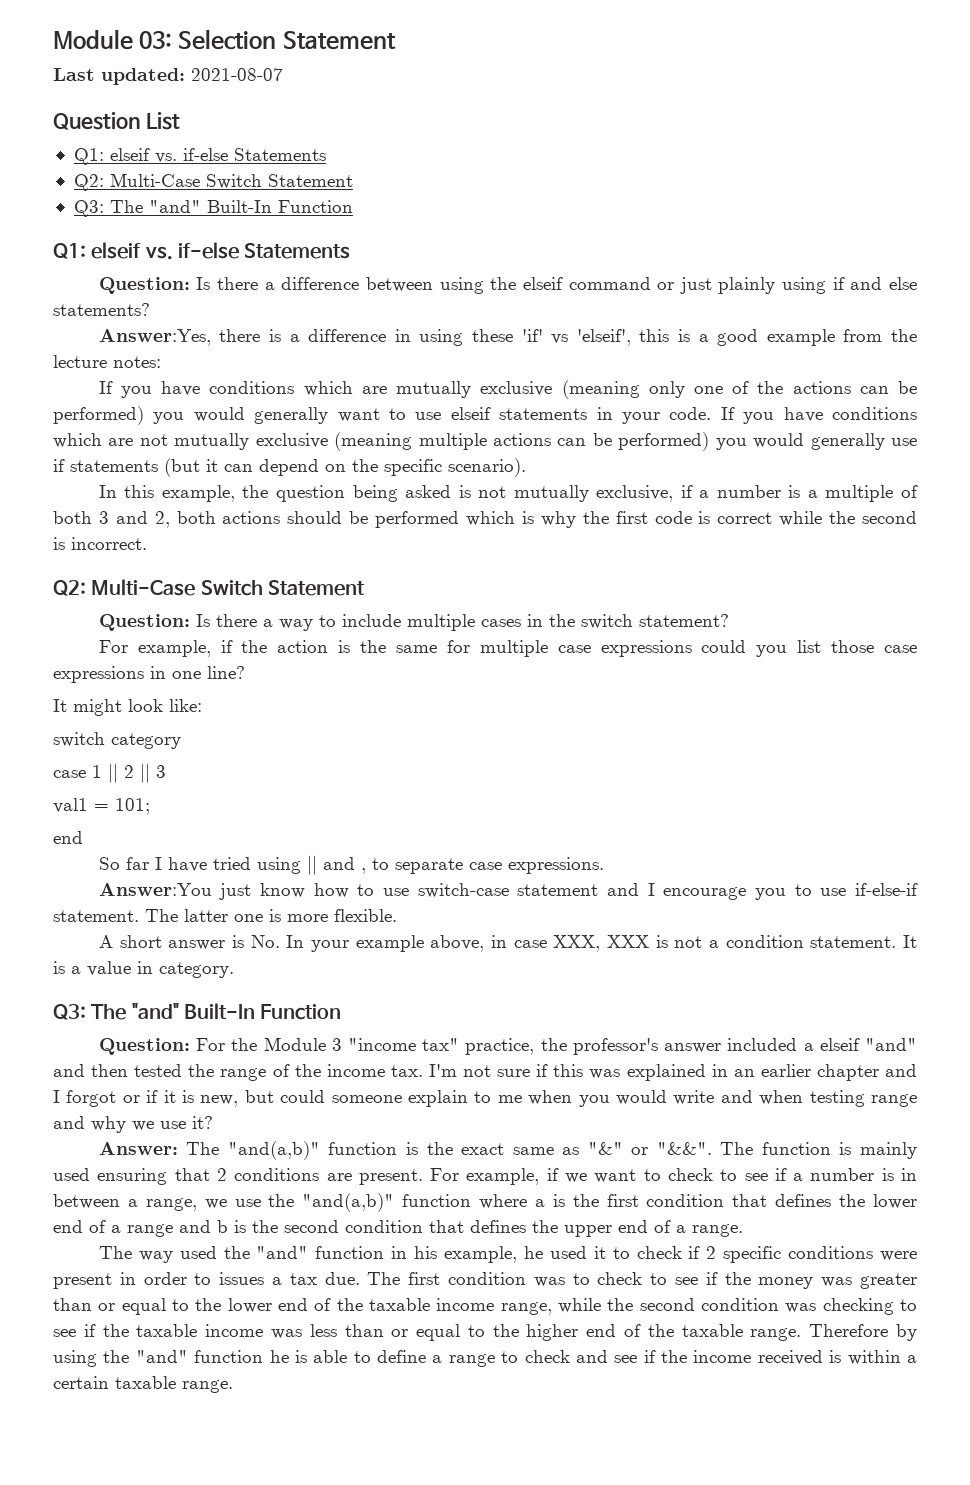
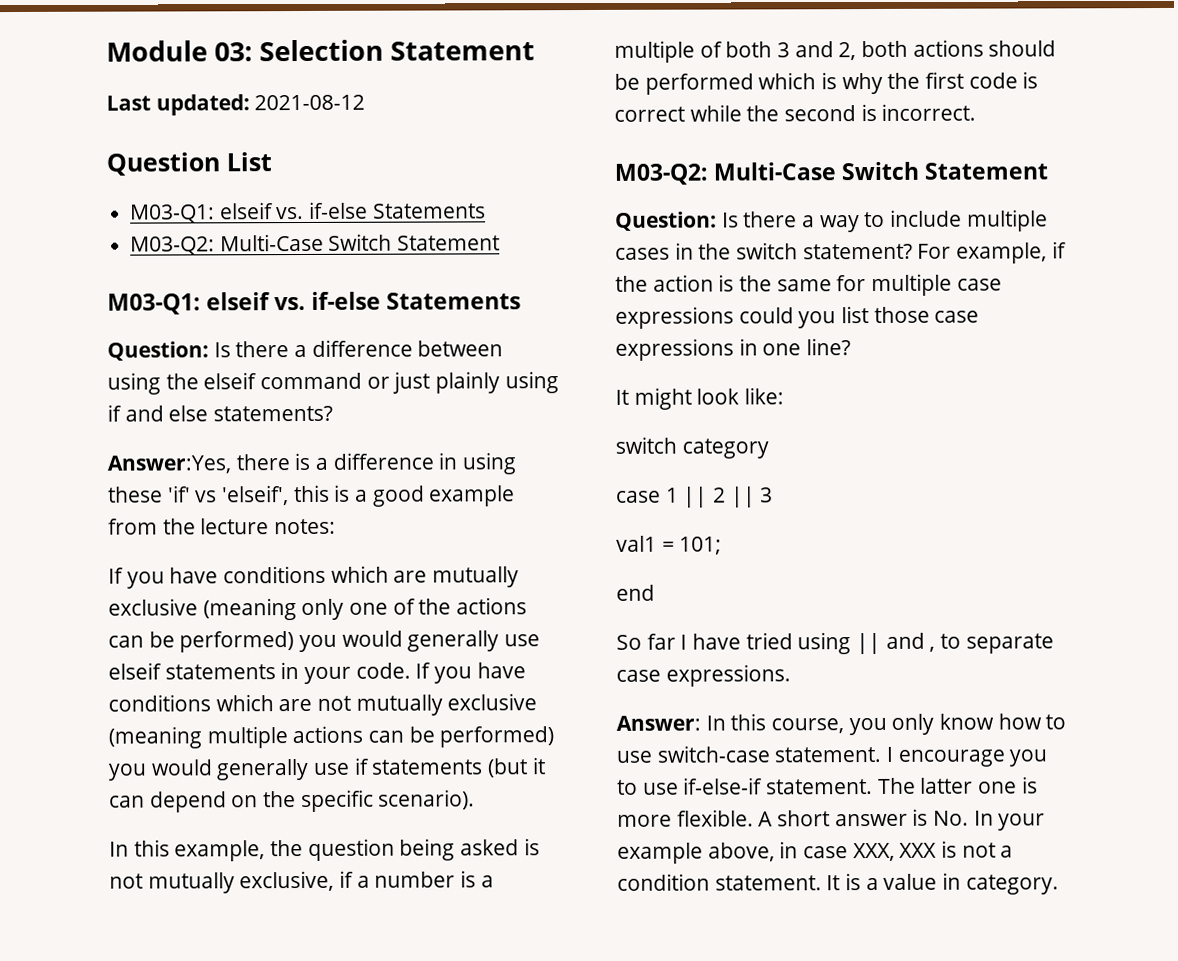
[191,68,283,81] 2021-08-07 -> [254,94,366,111] 2021-08-12
[73,148,326,165] [73,173,353,191] [73,200,353,217] [53,243,86,259] Q1: elseif vs. if-else Statements // Q2: Multi-Case Switch Statement // Q3: The "and" Built-In Function // Q1: -> [130,201,486,223] [130,233,501,255] [107,293,201,315] M03-Q1: elseif vs. if-else Statements // M03-Q2: Multi-Case Switch Statement // M03-Q1:
[337,408,406,422] want to -> (500, 641) none
[53,580,86,596] Q2: -> [614,163,708,185] M03-Q2:
(729, 620) // -> (913, 251) none
[98,883,252,900] Answer:You just -> [616,713,935,736] Answer: In this course, you only
[517,883,640,896] statement and -> [774,746,882,763] statement.
(397, 915) // -> (754, 818) none
[53,1003,342,1020] [98,1037,917,1055] [53,1064,918,1081] [53,1090,917,1107] [53,1116,213,1133] [98,1141,917,1160] [53,1168,917,1185] [53,1193,917,1212] [53,1220,743,1237] [98,1246,918,1263] [53,1272,917,1289] [53,1298,918,1315] [53,1324,917,1341] [53,1350,918,1367] [53,1376,233,1393] // Q3: The "and" Built-In Function // Question: For the Module 3 "income tax" practice, the professor's answer included a elseif "and" and then tested the range of the income tax. I'm not sure if this was explained in an earlier chapter and I forgot or if it is new, but could someone explain to me when you would write and when testing range and why we use it? // Answer: The "and(a,b)" function is the exact same as "&" or "&&". The function is mainly used ensuring that 2 conditions are present. For example, if we want to check to see if a number is in between a range, we use the "and(a,b)" function where a is the first condition that defines the lower end of a range and b is the second condition that defines the upper end of a range. // The way used the "and" function in his example, he used it to check if 2 specific conditions were present in order to issues a tax due. The first condition was to check to see if the money was greater than or equal to the lower end of the taxable income range, while the second condition was checking to see if the taxable income was less than or equal to the higher end of the taxable range. Therefore by using the "and" function he is able to define a range to check and see if the income received is within a certain taxable range. -> (1059, 884) none

